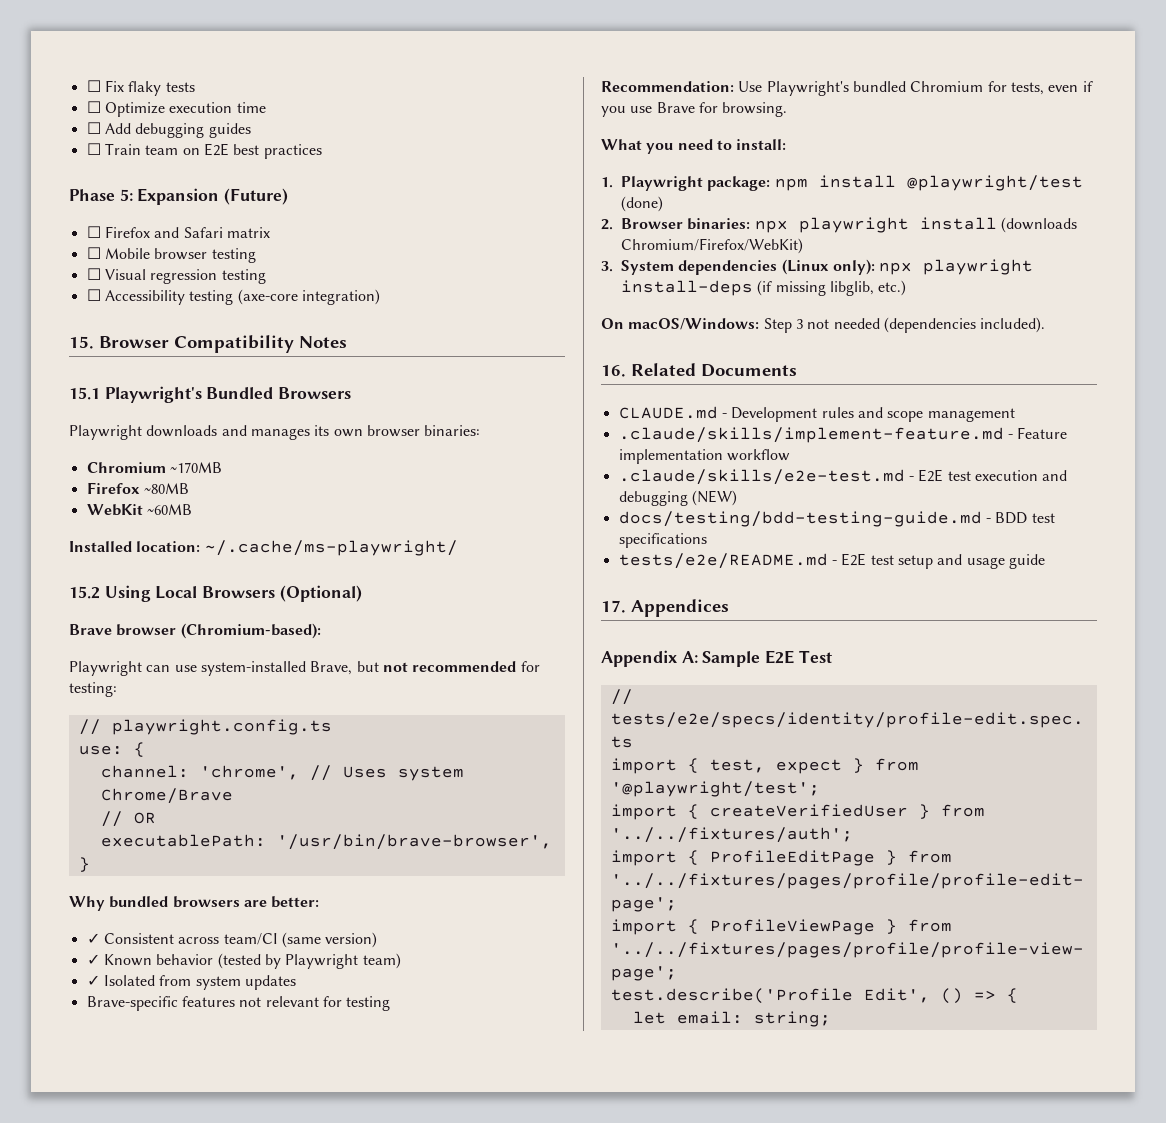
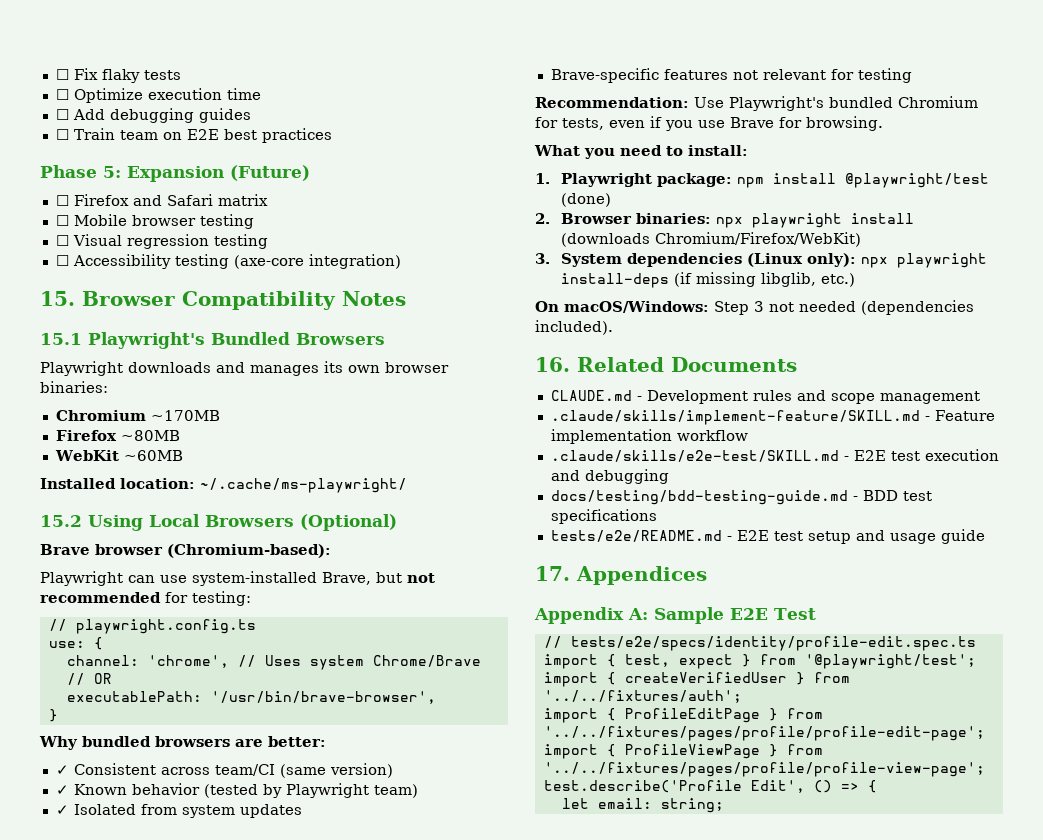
[618,427,1004,443] .claude/skills/implement-feature.md -> [550,410,920,425] .claude/skills/implement-feature/SKILL.md
[618,469,905,485] .claude/skills/e2e-test.md -> [550,450,839,462] .claude/skills/e2e-test/SKILL.md
[691,490,737,506] (NEW) -> (669, 476) none

